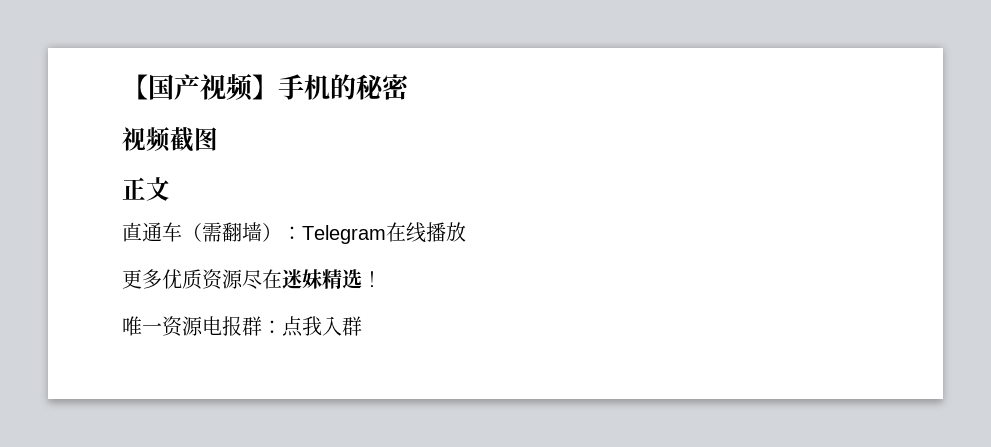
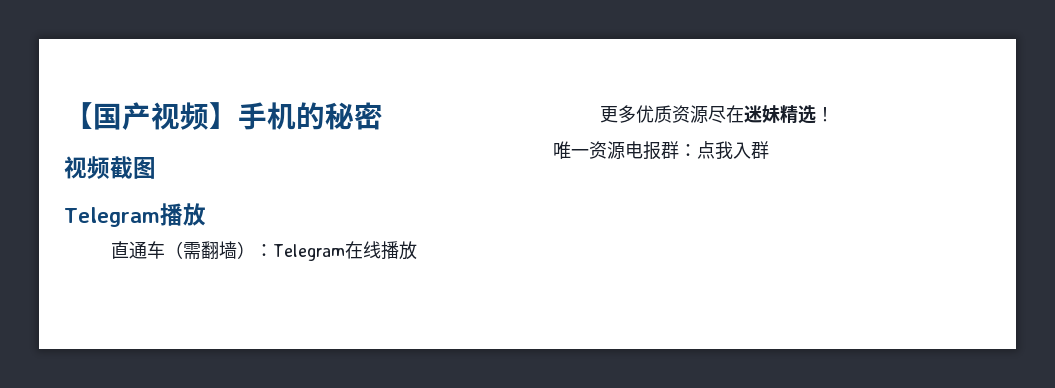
[122,177,170,201] 正文 -> [64,203,206,227] Telegram播放

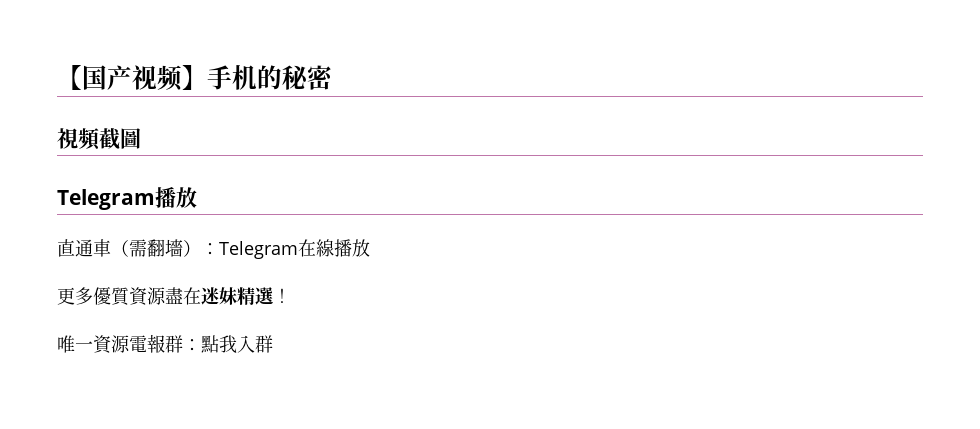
[64,156,156,179] 视频截图 -> [57,128,141,150] 視頻截圖
[146,241,237,259] 车（需翻墙 -> [93,239,183,257] 車（需翻墻
[362,241,381,259] 线 -> [315,239,334,257] 線
[635,105,726,124] 优质资源尽 -> [93,287,183,306] 優質資源盡
[797,105,816,124] 选 -> [255,287,275,305] 選
[589,141,715,160] 资源电报群：点 -> [93,334,219,354] 資源電報群：點

